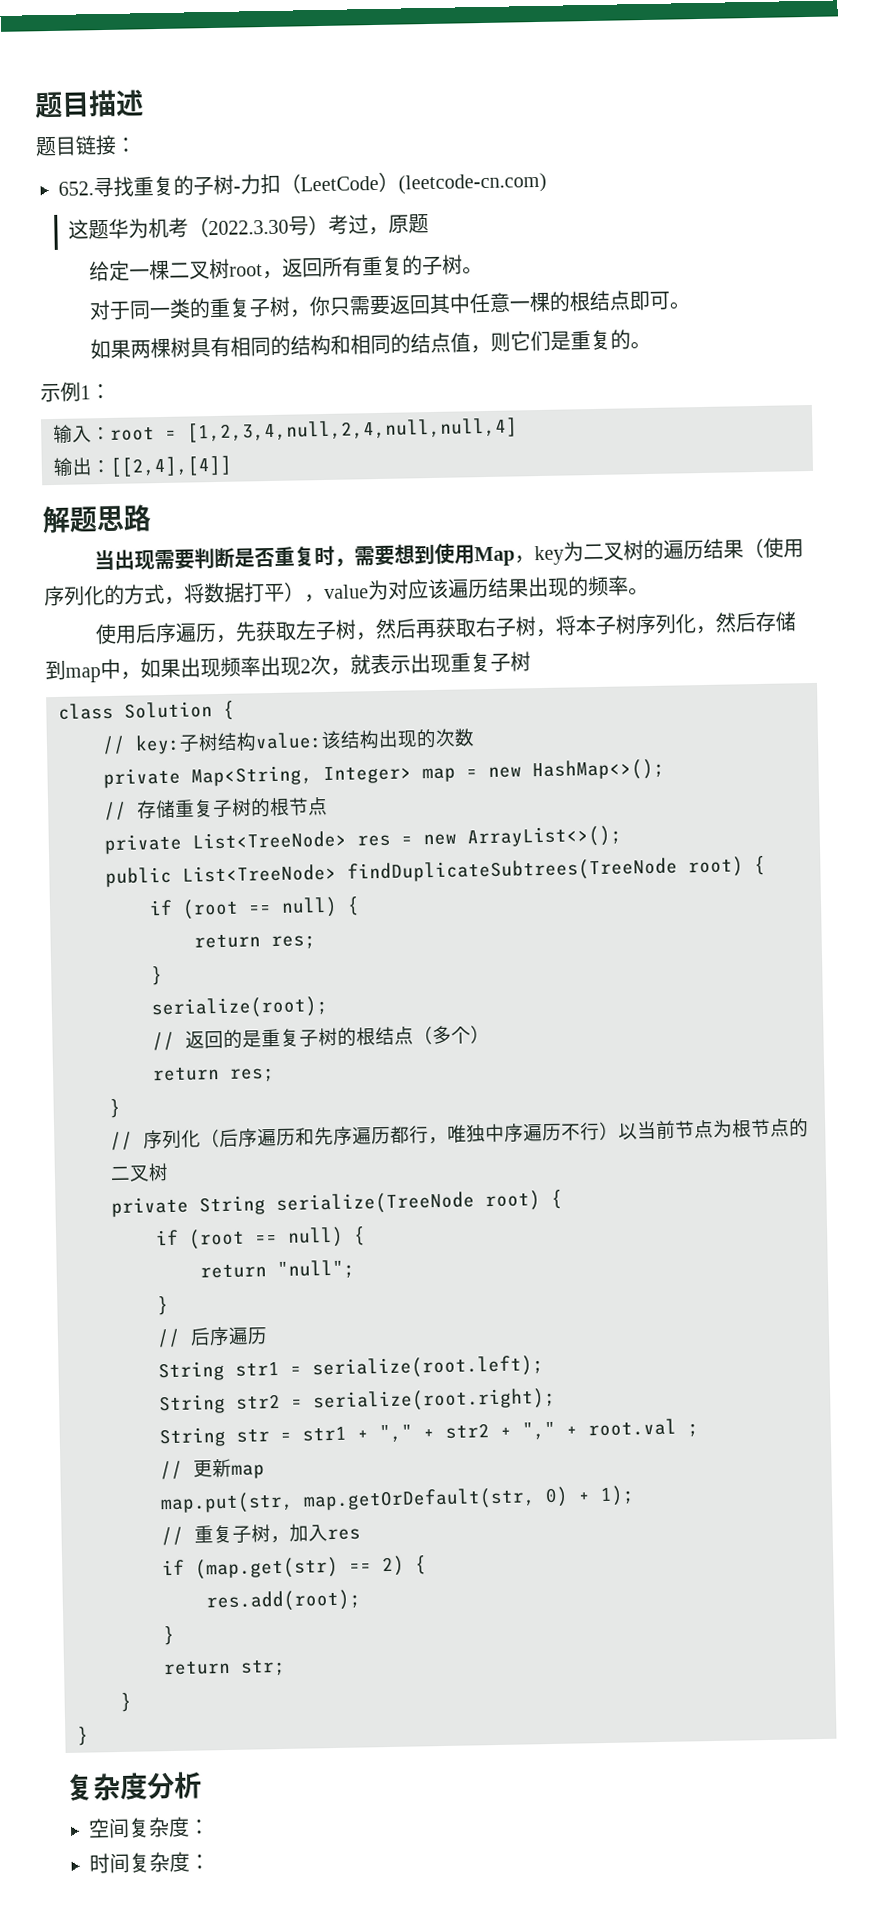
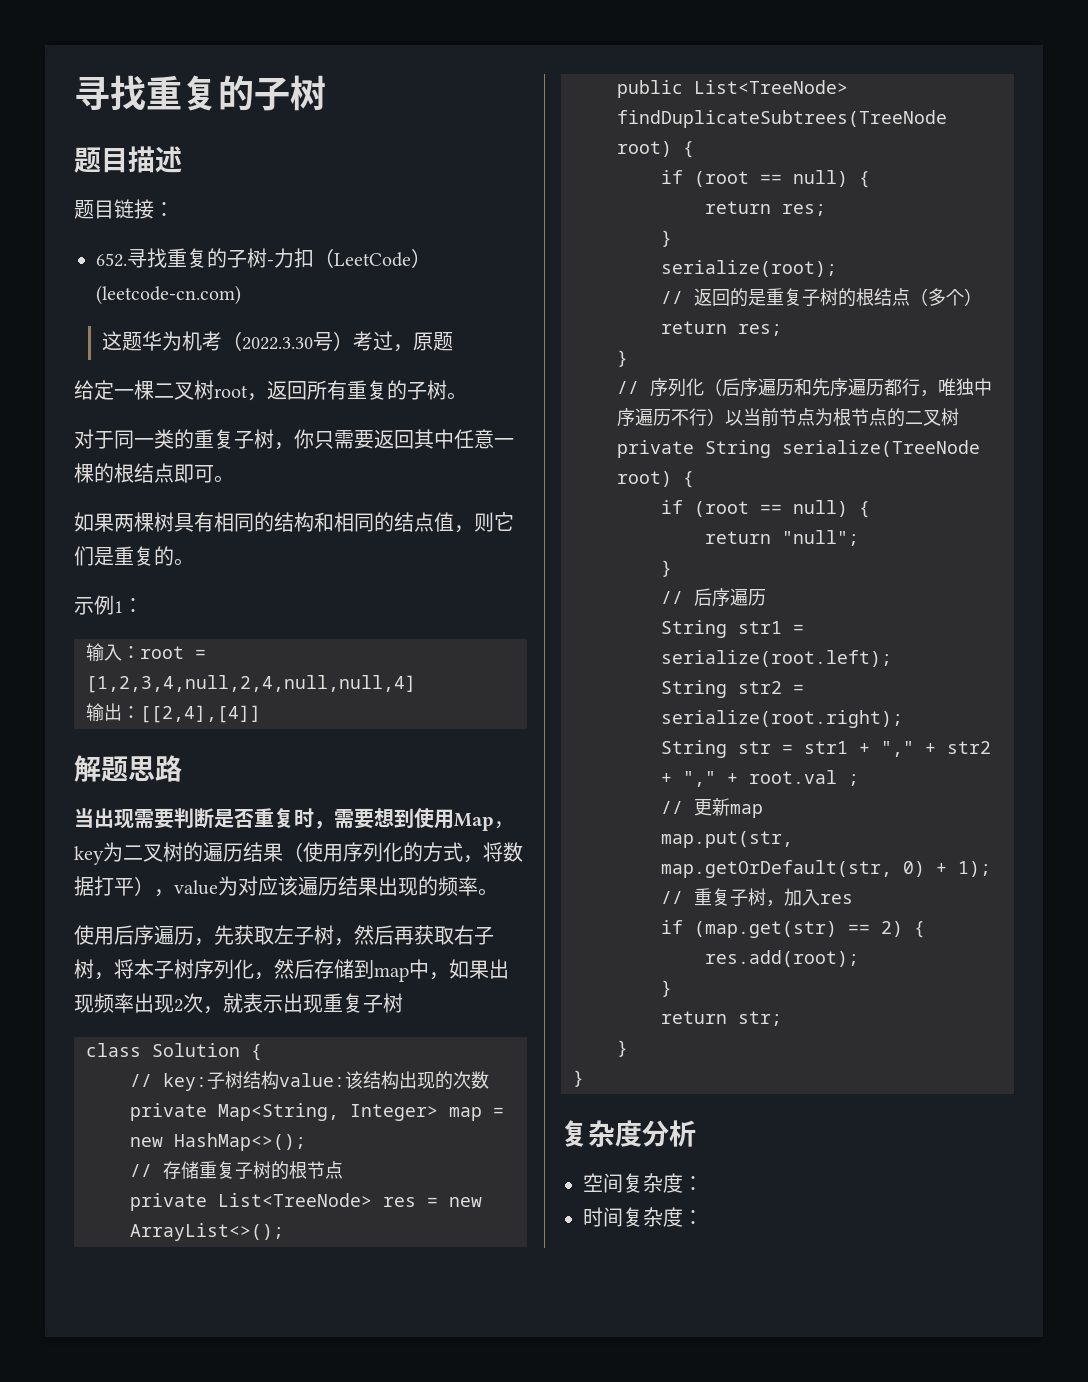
(34, 105) none -> [74,75,326,111] 寻找重复的子树 //

